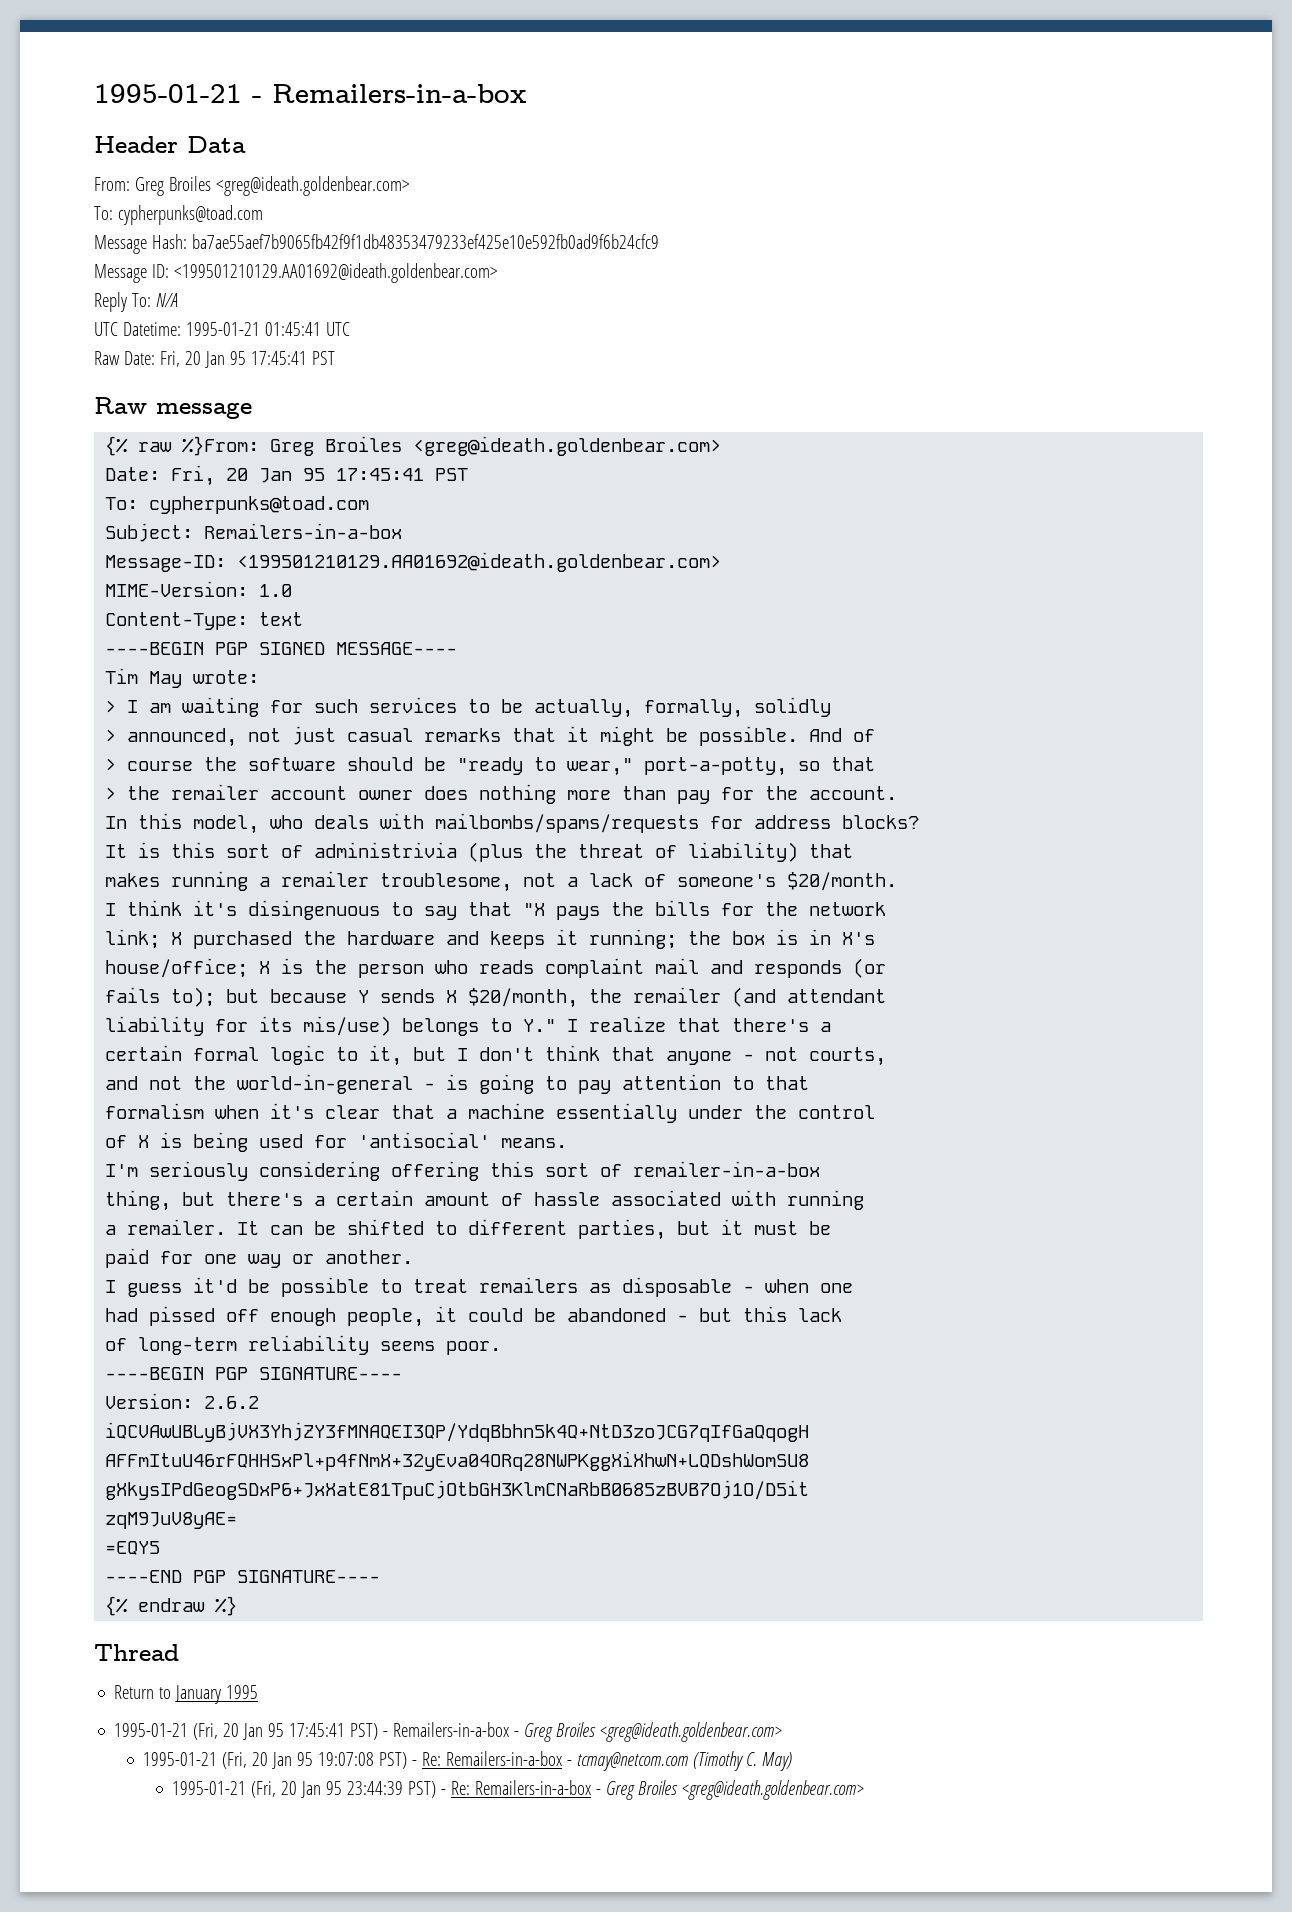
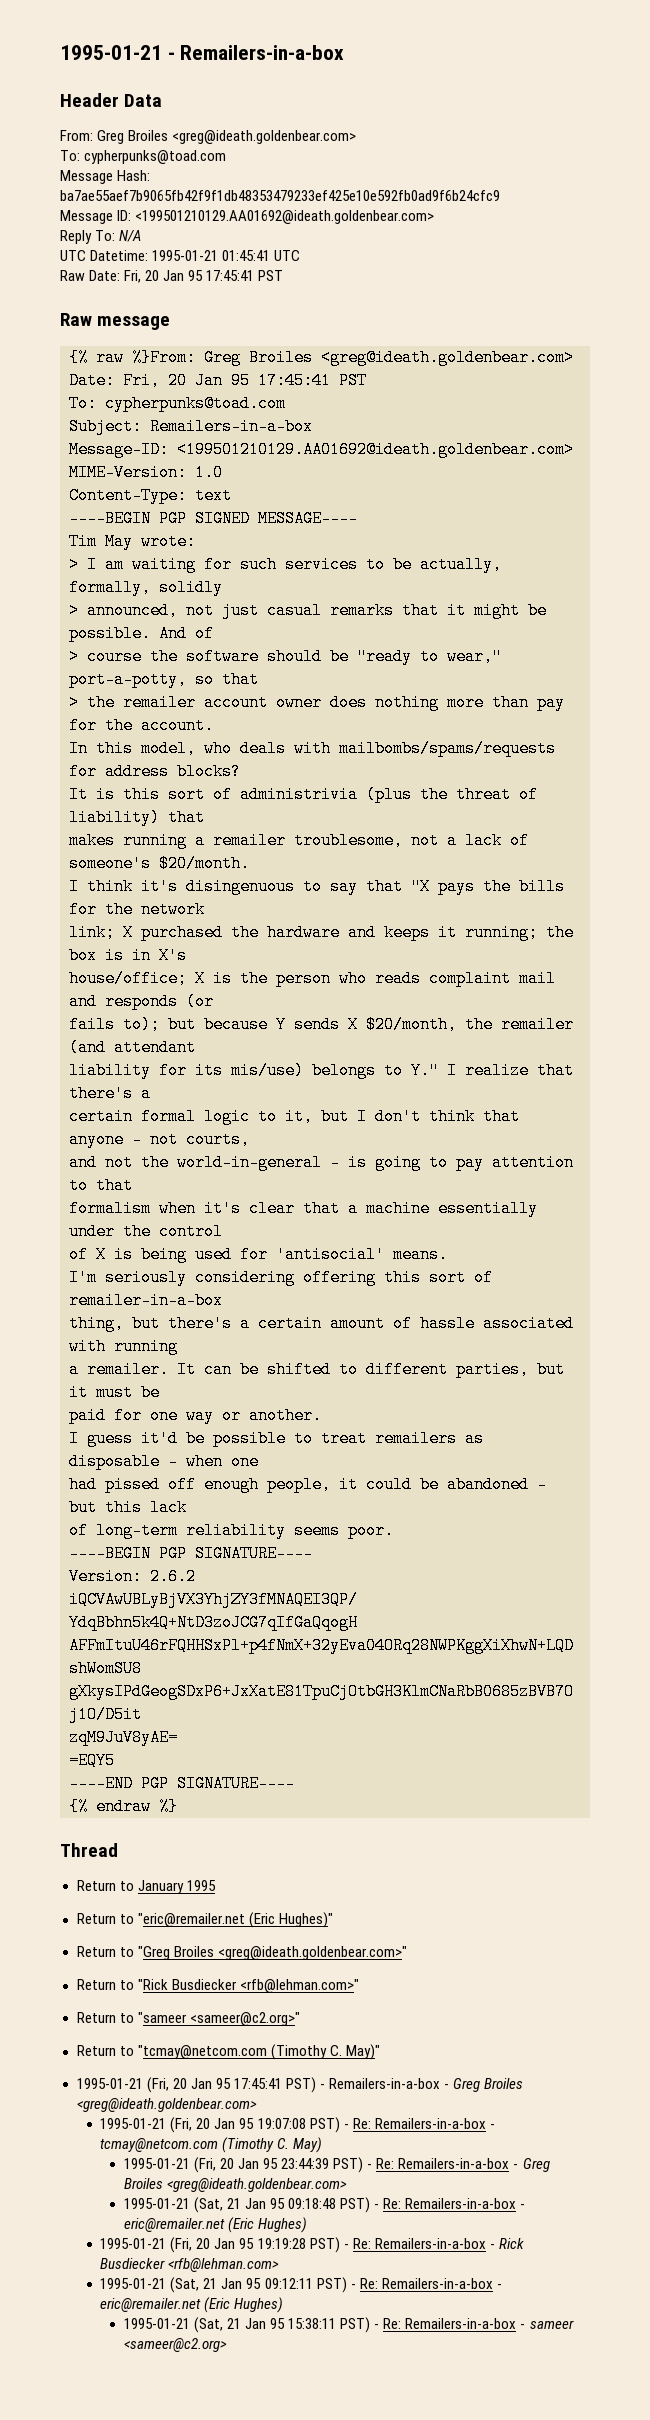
(259, 1692) none -> [76,1912,333,1928] [76,1946,407,1960] [76,1979,359,1993] [76,2012,300,2026] [76,2044,380,2060] // Return to "eric@remailer.net (Eric Hughes)" // Return to "Greg Broiles <greg@ideath.goldenbear.com>" // Return to "Rick Busdiecker <rfb@lehman.com>" // Return to "sameer <sameer@c2.org>" // Return to "tcmay@netcom.com (Timothy C. May)"
(865, 1790) none -> [123,2197,526,2213] [123,2217,308,2233] [100,2237,524,2253] [100,2258,280,2272] [100,2277,502,2293] [100,2297,284,2313] [123,2317,574,2333] [123,2338,227,2352] // 1995-01-21 (Sat, 21 Jan 95 09:18:48 PST) - Re: Remailers-in-a-box - eric@remailer.net (Eric Hughes) // 1995-01-21 (Fri, 20 Jan 95 19:19:28 PST) - Re: Remailers-in-a-box - Rick Busdiecker <rfb@lehman.com> // 1995-01-21 (Sat, 21 Jan 95 09:12:11 PST) - Re: Remailers-in-a-box - eric@remailer.net (Eric Hughes) // 1995-01-21 (Sat, 21 Jan 95 15:38:11 PST) - Re: Remailers-in-a-box - sameer <sameer@c2.org>

